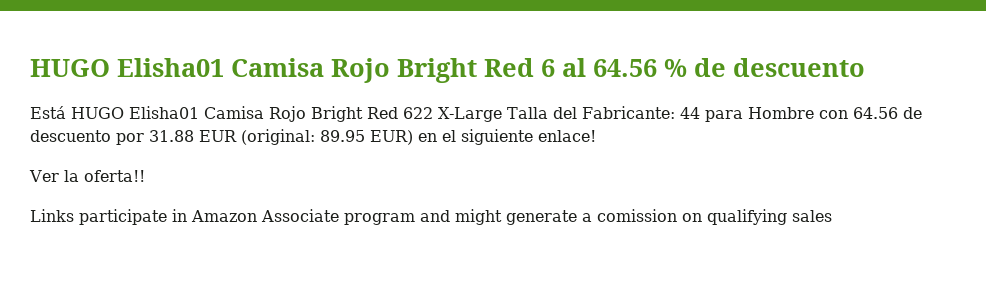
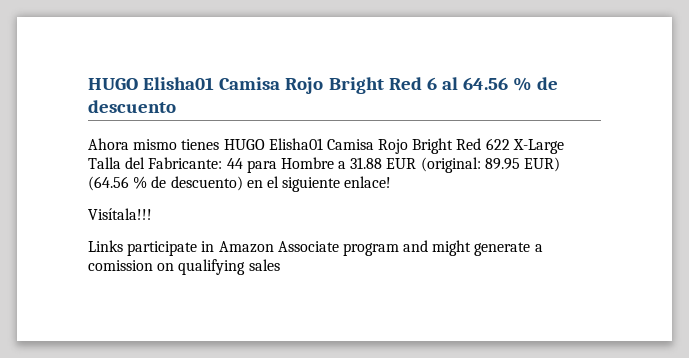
[30,106,66,119] Está -> [88,138,220,150] Ahora mismo tienes
[818,107,922,119] [30,130,144,145] con 64.56 de descuento por -> [338,161,347,169] a
(413, 137) none -> [88,176,243,191] (64.56 % de descuento)
[29,170,145,182] Ver la oferta!! -> [88,208,152,220] Visítala!!!

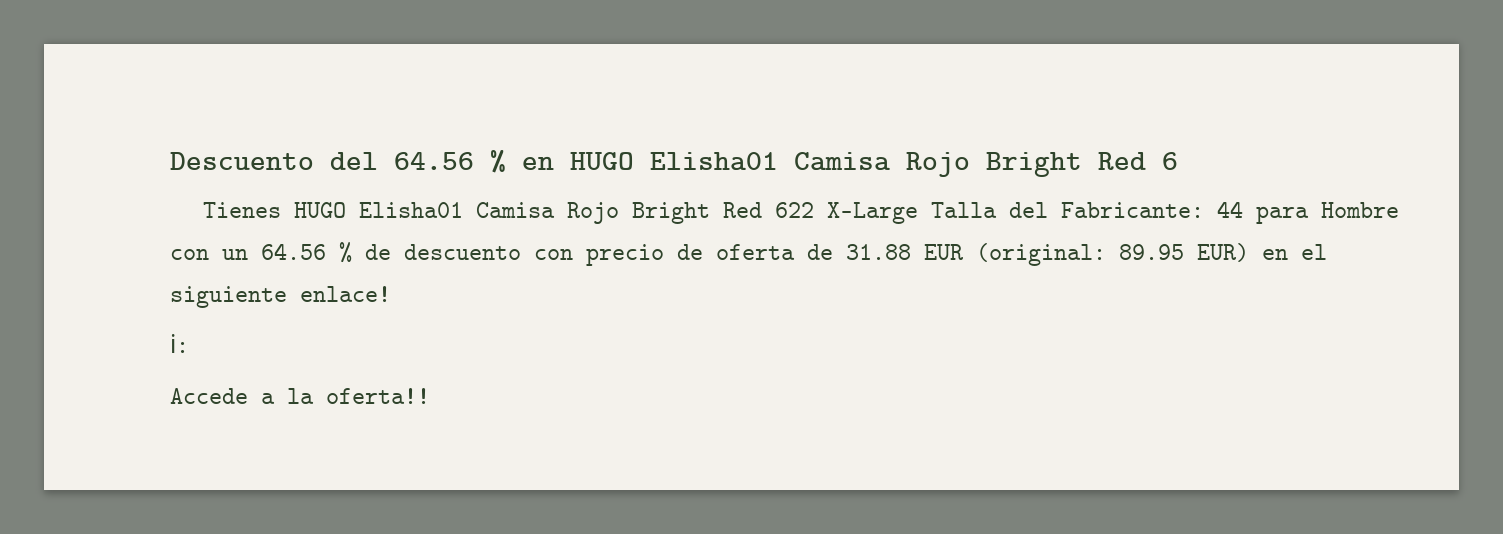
(88, 84) none -> [170,150,554,173] Descuento del 64.56 % en
[441,77,559,91] [88,100,176,113] [88,138,220,150] al 64.56 % de descuento // Ahora mismo tienes -> [203,202,282,218] // Tienes
[338,161,347,169] a -> [170,242,833,266] con un 64.56 % de descuento con precio de oferta de
[88,176,243,191] (64.56 % de descuento) -> (1249, 252) none
[88,208,152,220] [88,240,543,256] [88,259,280,275] Visítala!!! // Links participate in Amazon Associate program and might generate a comission on qualifying sales -> [170,334,189,353] [170,388,430,404] ℹ: // Accede a la oferta!!

